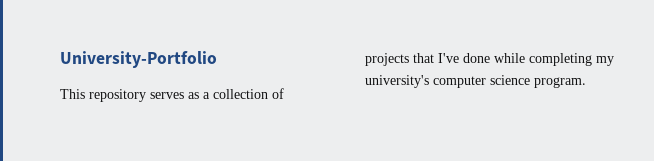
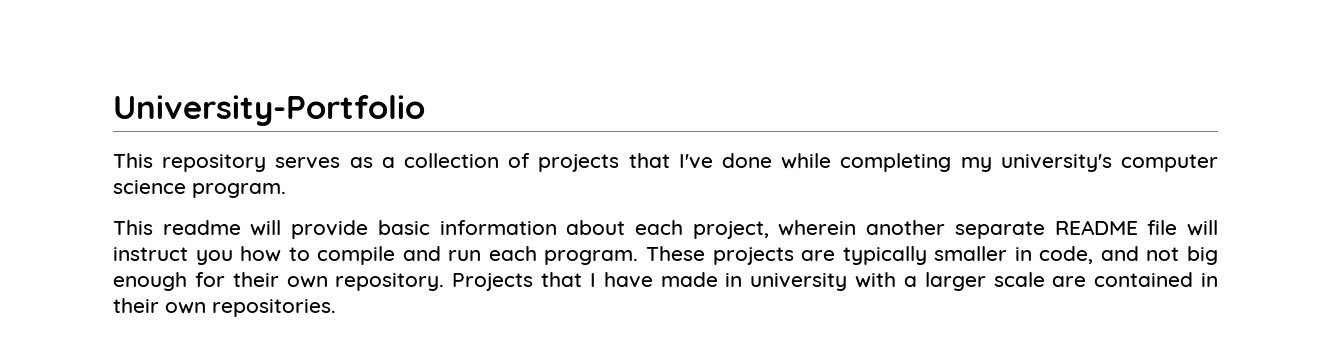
(586, 82) none -> [113,220,1218,239] [113,246,1218,265] [113,272,1219,291] [113,298,336,317] // This readme will provide basic information about each project, wherein another separate README file will instruct you how to compile and run each program. These projects are typically smaller in code, and not big enough for their own repository. Projects that I have made in university with a larger scale are contained in their own repositories.

